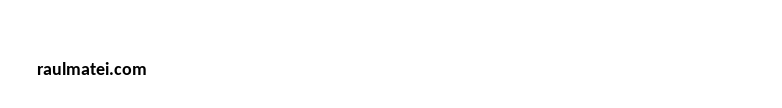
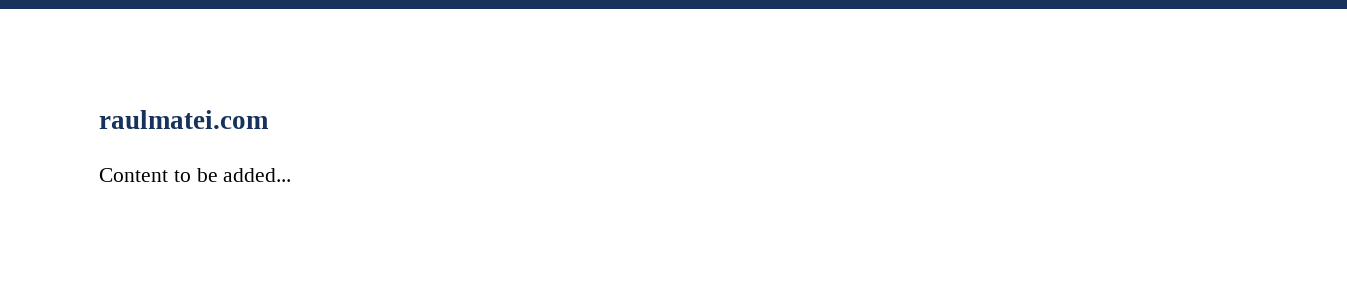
(147, 68) none -> [99,168,292,182] // Content to be added...

